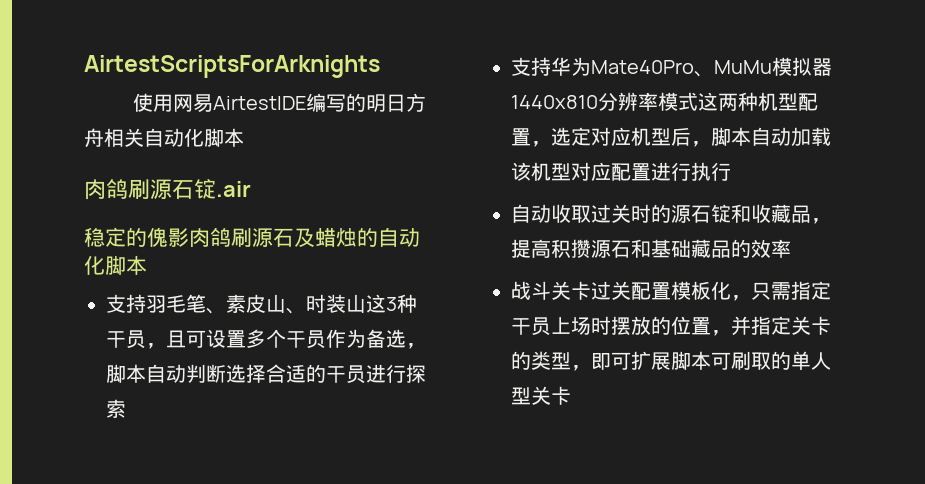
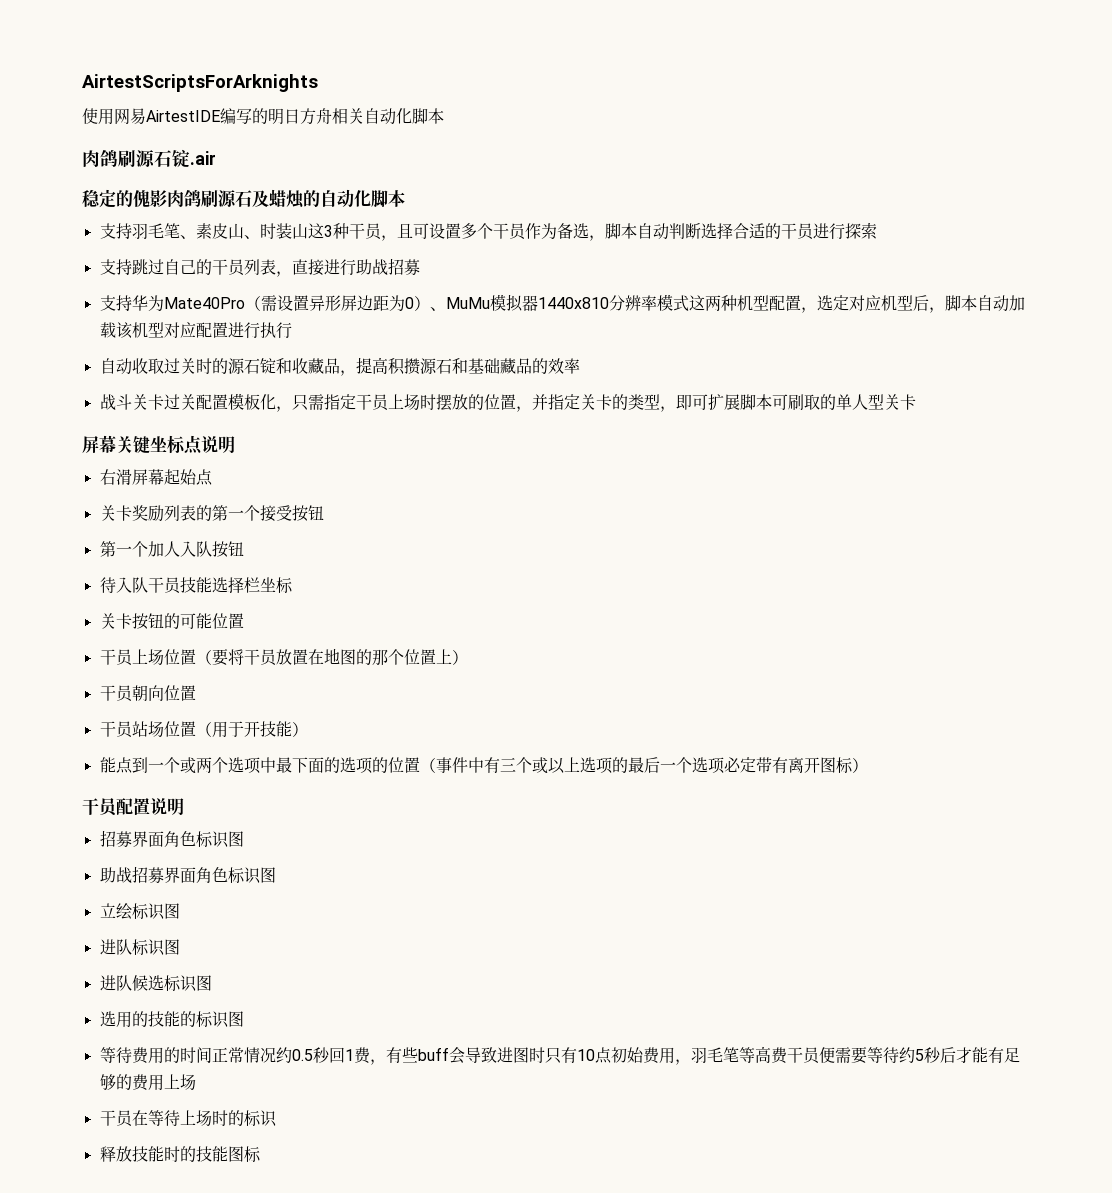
[551,57,694,76] 华为Mate40Pro -> [131,258,420,277] [99,295,430,311] 跳过自己的干员列表，直接进行助战招募 // 支持华为Mate40Pro（需设置异形屏边距为0）
(571, 395) none -> [82,435,235,455] [99,469,213,486] [99,505,324,522] [99,541,244,558] [99,577,293,594] [99,613,244,630] [99,648,468,666] [99,685,196,702] [99,721,308,738] [99,757,868,774] [82,798,184,817] [99,830,244,848] [99,866,276,884] [99,903,180,920] [99,939,180,956] [99,975,212,992] [99,1011,244,1028] [99,1046,1020,1065] [99,1074,196,1091] [99,1110,277,1127] [99,1146,261,1163] // 屏幕关键坐标点说明 // 右滑屏幕起始点 // 关卡奖励列表的第一个接受按钮 // 第一个加人入队按钮 // 待入队干员技能选择栏坐标 // 关卡按钮的可能位置 // 干员上场位置（要将干员放置在地图的那个位置上） // 干员朝向位置 // 干员站场位置（用于开技能） // 能点到一个或两个选项中最下面的选项的位置（事件中有三个或以上选项的最后一个选项必定带有离开图标） // 干员配置说明 // 招募界面角色标识图 // 助战招募界面角色标识图 // 立绘标识图 // 进队标识图 // 进队候选标识图 // 选用的技能的标识图 // 等待费用的时间正常情况约0.5秒回1费，有些buff会导致进图时只有10点初始费用，羽毛笔等高费干员便需要等待约5秒后才能有足够的费用上场 // 干员在等待上场时的标识 // 释放技能时的技能图标

